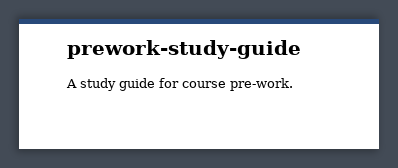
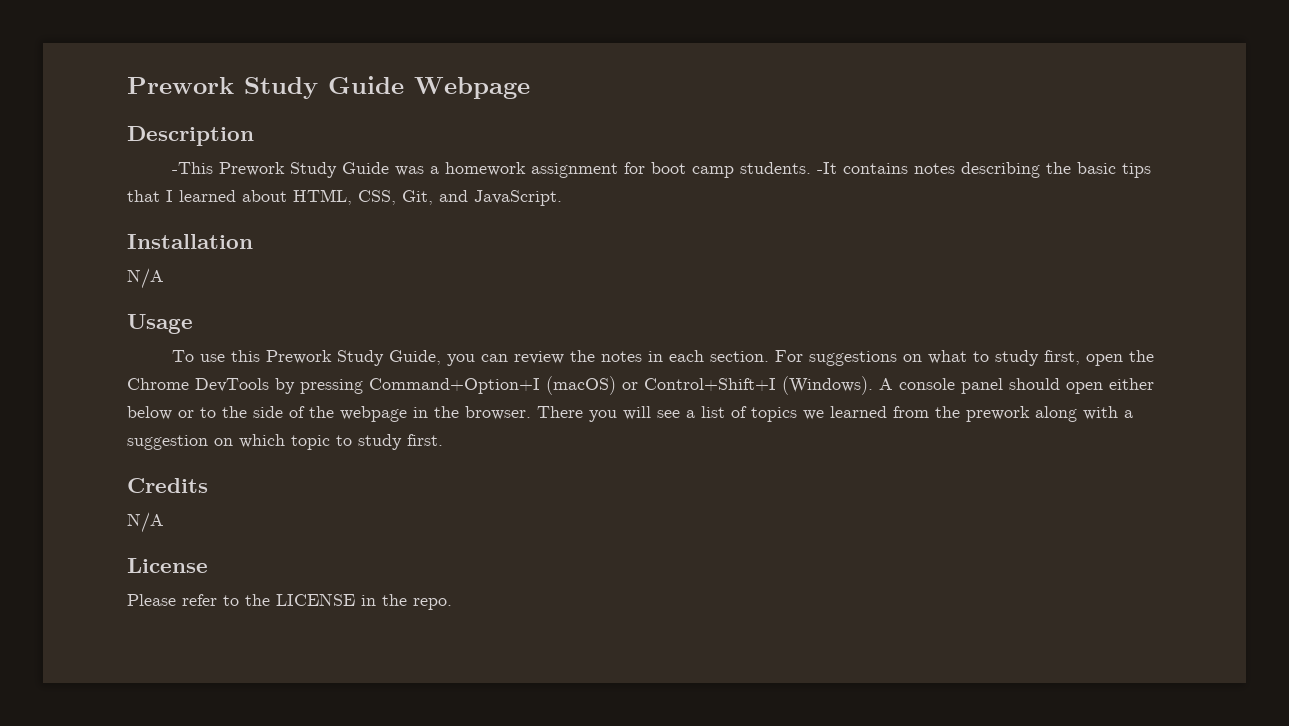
[67,40,301,59] [66,78,293,91] prework-study-guide // A study guide for course pre-work. -> [127,76,530,99] [127,126,254,146] [171,162,1151,178] [127,189,562,206] [127,234,253,249] [127,268,164,289] [127,314,193,334] [171,350,1154,366] [127,376,1154,395] [127,406,1133,422] [127,434,443,450] [127,478,208,493] [127,512,164,533] [127,558,208,573] [127,593,452,610] Prework Study Guide Webpage // Description // -This Prework Study Guide was a homework assignment for boot camp students. -It contains notes describing the basic tips that I learned about HTML, CSS, Git, and JavaScript. // Installation // N/A // Usage // To use this Prework Study Guide, you can review the notes in each section. For suggestions on what to study first, open the Chrome DevTools by pressing Command+Option+I (macOS) or Control+Shift+I (Windows). A console panel should open either below or to the side of the webpage in the browser. There you will see a list of topics we learned from the prework along with a suggestion on which topic to study first. // Credits // N/A // License // Please refer to the LICENSE in the repo.

